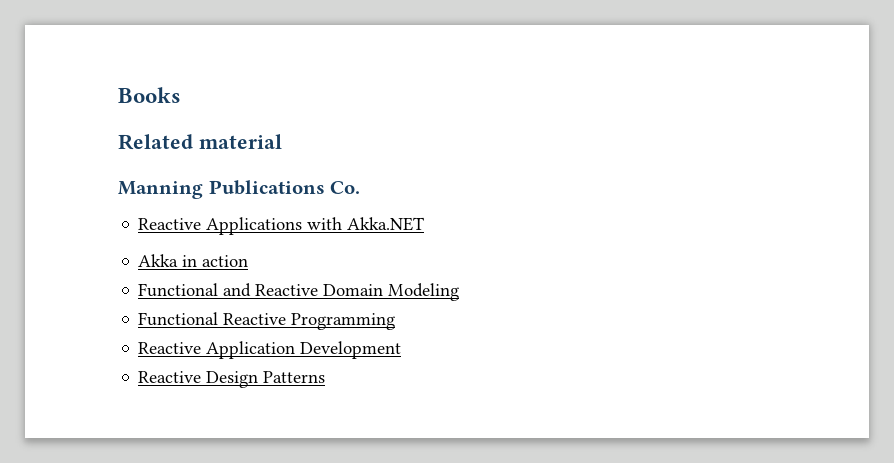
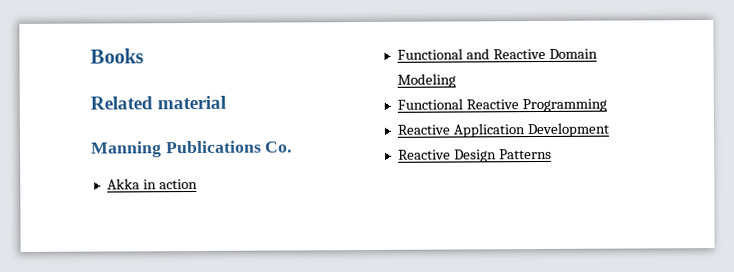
[138,217,425,235] // Reactive Applications with Akka.NET -> (293, 147) none

